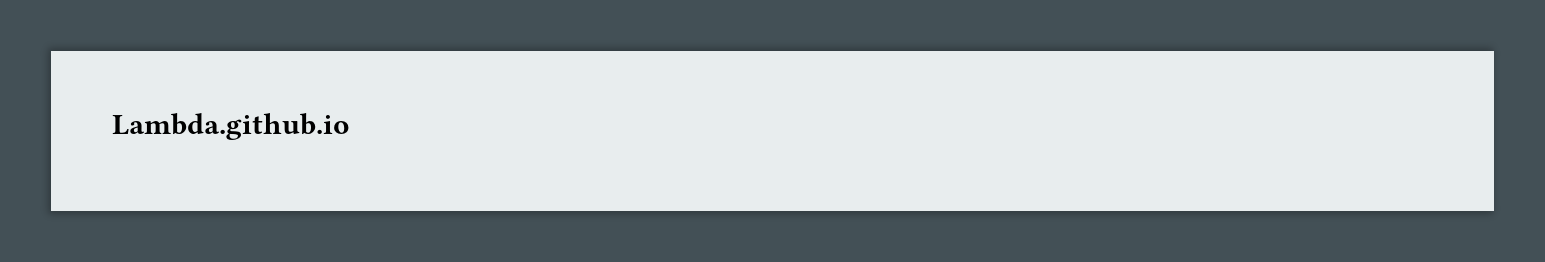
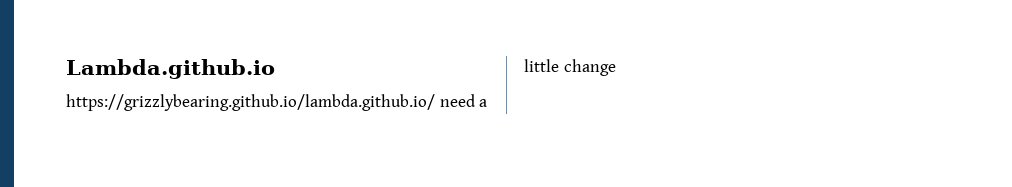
(350, 126) none -> [66,94,488,111] [524,59,616,76] // https://grizzlybearing.github.io/lambda.github.io/ need a little change

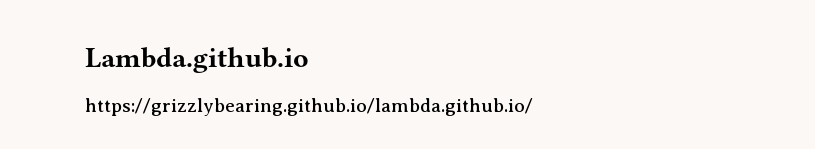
[439,94,488,107] [524,59,616,76] need a little change -> (533, 107) none

